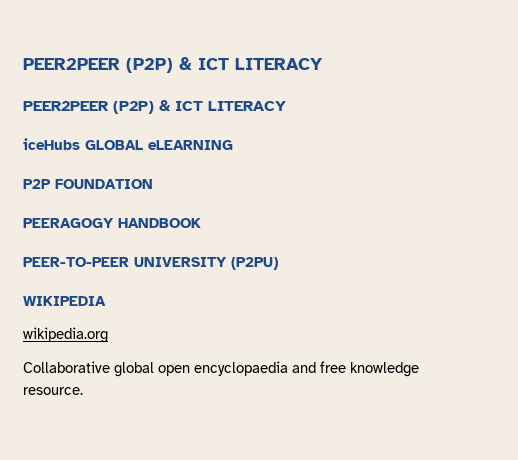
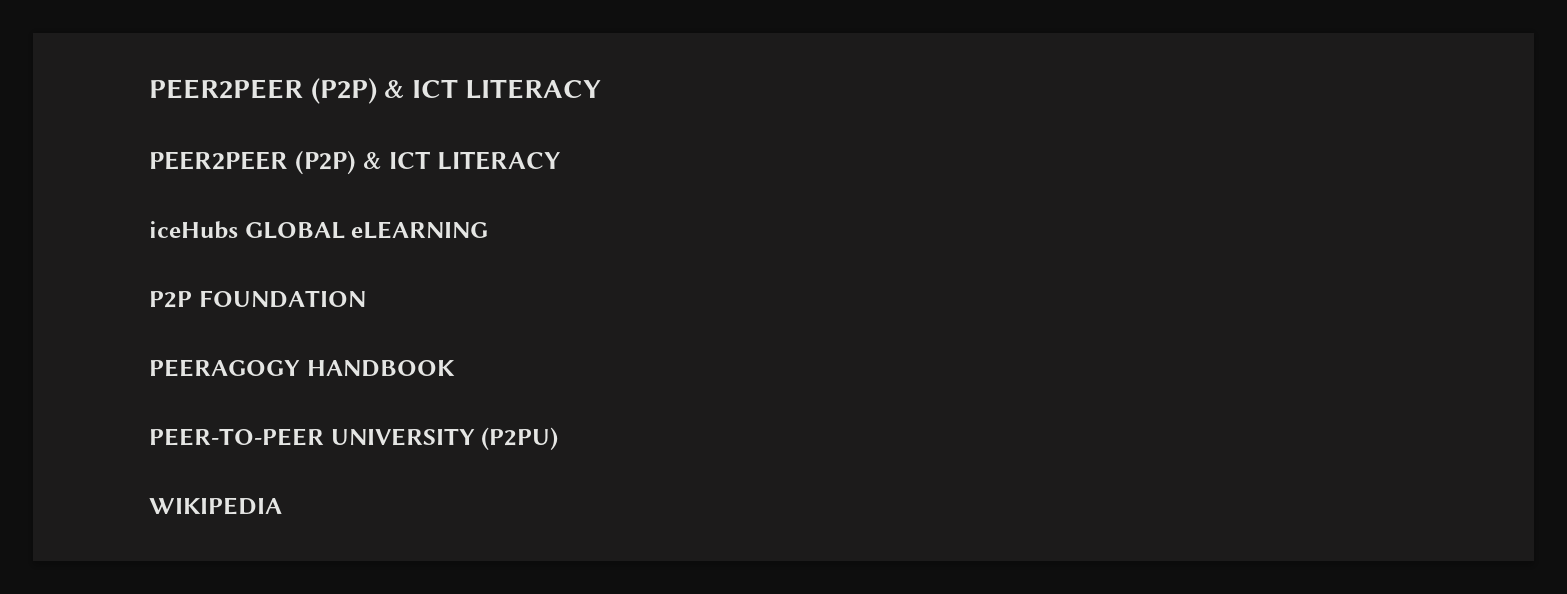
[23,327,108,343] [23,361,419,377] [23,387,83,395] // wikipedia.org // Collaborative global open encyclopaedia and free knowledge resource. -> (282, 506) none

